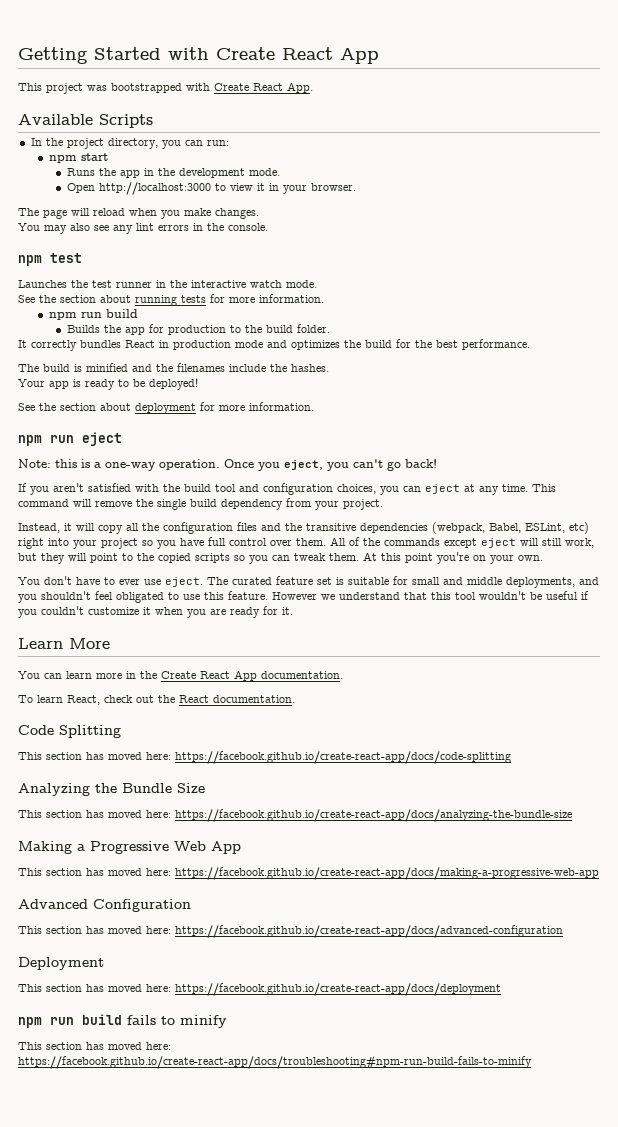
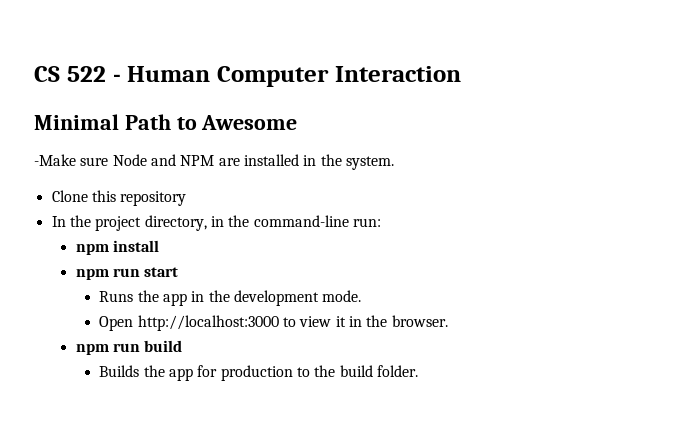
[18,47,379,64] [18,82,313,94] [18,114,153,128] Getting Started with Create React App // This project was bootstrapped with Create React App. // Available Scripts -> [34,66,461,87] [34,114,298,130] [34,154,394,170] [51,190,187,206] CS 522 - Human Computer Interaction // Minimal Path to Awesome // -Make sure Node and NPM are installed in the system. // Clone this repository
[161,140,203,149] you can -> [210,215,349,227] in the command-line
(77, 159) none -> [112,240,159,252] [75,268,140,280] install // npm run
[282,185,307,194] your -> [366,315,388,327] the
[18,208,259,219] [18,223,268,234] [18,253,82,266] [18,280,317,288] [18,294,324,306] // The page will reload when you make changes. // You may also see any lint errors in the console. // npm test // Launches the test runner in the interactive watch mode. // See the section about running tests for more information. -> (448, 321) none
[18,339,530,351] [18,363,329,372] [18,378,198,390] [18,402,314,414] [18,432,122,446] [18,459,437,471] [18,483,556,495] [18,498,383,510] [18,522,589,534] [18,537,594,549] [18,552,543,564] [18,576,599,588] [18,591,589,603] [18,606,293,618] [18,638,110,649] [18,670,343,681] [18,695,295,705] [18,725,121,738] [18,751,511,764] [18,783,205,796] [18,809,572,822] [18,841,241,854] [18,867,599,880] [18,899,191,912] [18,925,563,938] [18,957,104,970] [18,983,501,996] [18,1014,227,1028] [18,1042,171,1050] [18,1055,532,1069] // It correctly bundles React in production mode and optimizes the build for the best performance. // The build is minified and the filenames include the hashes. // Your app is ready to be deployed! // See the section about deployment for more information. // npm run eject // Note: this is a one-way operation. Once you eject, you can't go back! // If you aren't satisfied with the build tool and configuration choices, you can eject at any time. This command will remove the single build dependency from your project. // Instead, it will copy all the configuration files and the transitive dependencies (webpack, Babel, ESLint, etc) right into your project so you have full control over them. All of the commands except eject will still work, but they will point to the copied scripts so you can tweak them. At this point you're on your own. // You don't have to ever use eject. The curated feature set is suitable for small and middle deployments, and you shouldn't feel obligated to use this feature. However we understand that this tool wouldn't be useful if you couldn't customize it when you are ready for it. // Learn More // You can learn more in the Create React App documentation. // To learn React, check out the React documentation. // Code Splitting // This section has moved here: https://facebook.github.io/create-react-app/docs/code-splitting // Analyzing the Bundle Size // This section has moved here: https://facebook.github.io/create-react-app/docs/analyzing-the-bundle-size // Making a Progressive Web App // This section has moved here: https://facebook.github.io/create-react-app/docs/making-a-progressive-web-app // Advanced Configuration // This section has moved here: https://facebook.github.io/create-react-app/docs/advanced-configuration // Deployment // This section has moved here: https://facebook.github.io/create-react-app/docs/deployment // npm run build fails to minify // This section has moved here: https://facebook.github.io/create-react-app/docs/troubleshooting#npm-run-build-fails-to-minify -> (419, 371) none

